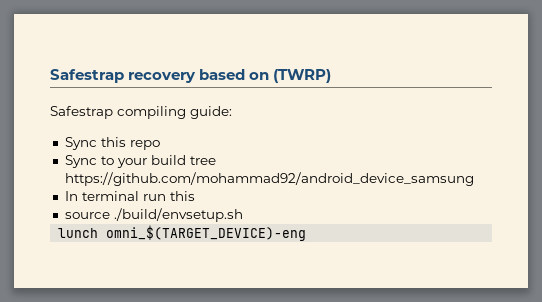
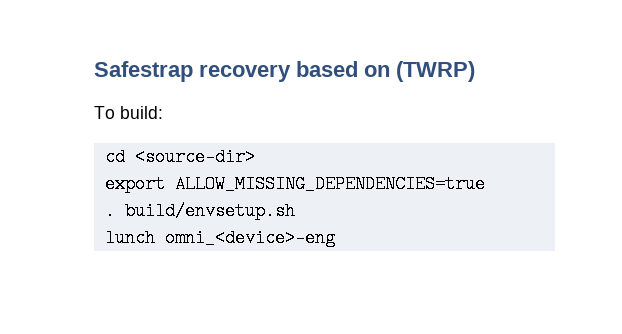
[50,106,232,119] [64,137,160,150] [64,155,216,168] [64,172,474,186] [64,191,195,201] [64,208,243,222] Safestrap compiling guide: // Sync this repo // Sync to your build tree https://github.com/mohammad92/android_device_samsung // In terminal run this // source ./build/envsetup.sh -> [94,106,163,119] [104,148,255,166] [104,175,485,193] [104,202,295,220] To build: // cd <source-dir> // export ALLOW_MISSING_DEPENDENCIES=true // . build/envsetup.sh
[106,225,307,241] omni_$(TARGET_DEVICE)-eng -> [164,229,335,247] omni_<device>-eng

